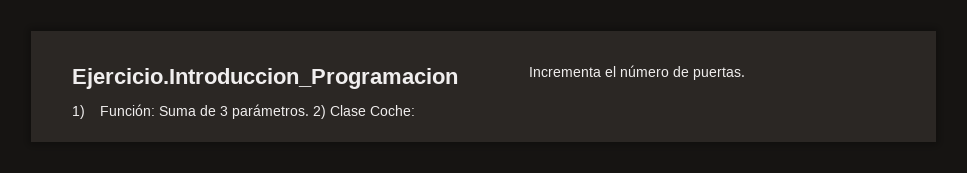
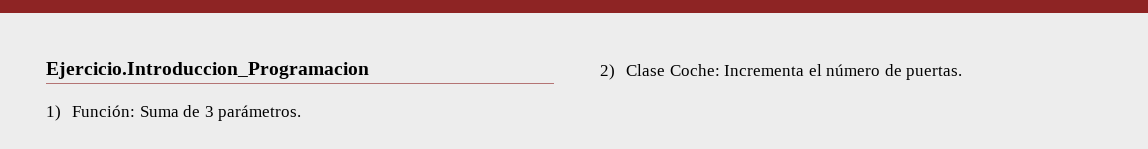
(309, 111) none -> (302, 113) //

